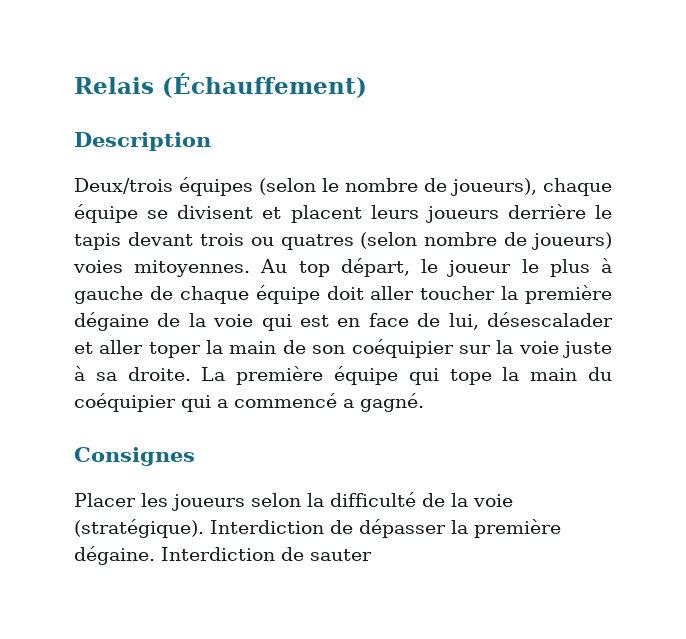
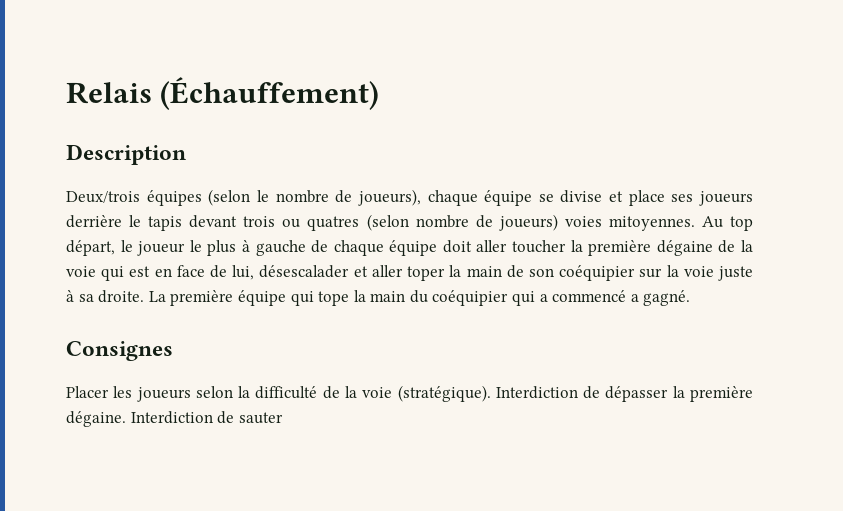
[177,205,419,223] divisent et placent leurs -> [560,190,694,206] divise et place ses

